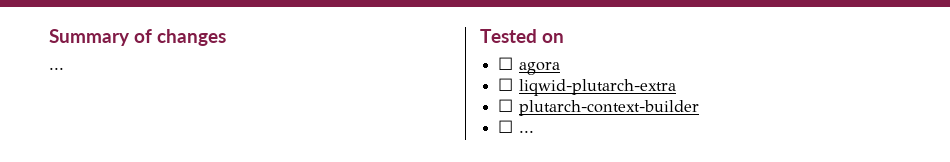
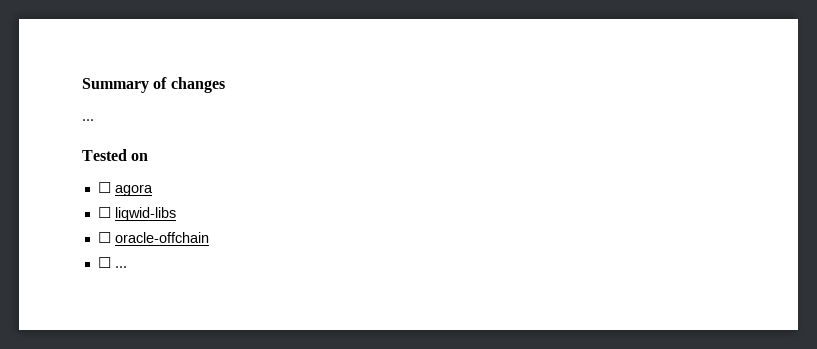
[519,79,677,96] [498,99,700,116] liqwid-plutarch-extra // ☐ plutarch-context-builder -> [114,207,176,221] [97,232,209,243] liqwid-libs // ☐ oracle-offchain

